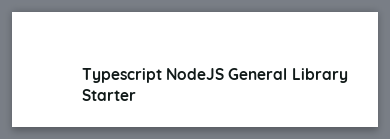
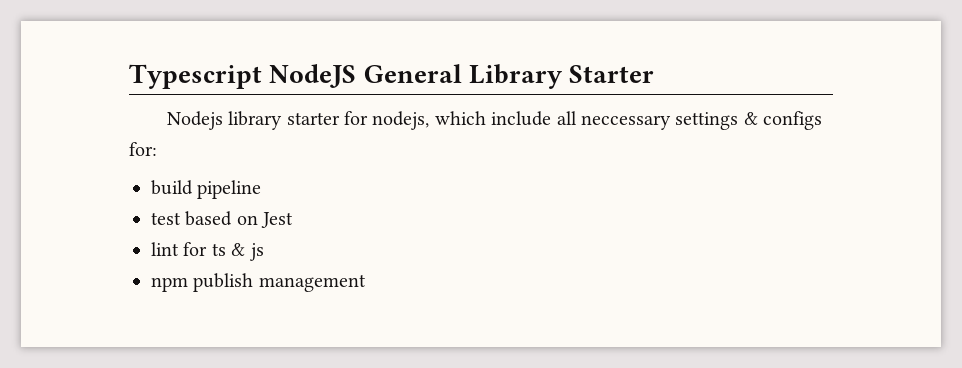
(136, 95) none -> [166,111,823,130] [129,142,157,156] [151,180,262,199] [151,211,294,228] [151,242,264,261] [151,273,366,292] // Nodejs library starter for nodejs, which include all neccessary settings & configs for: // build pipeline // test based on Jest // lint for ts & js // npm publish management

